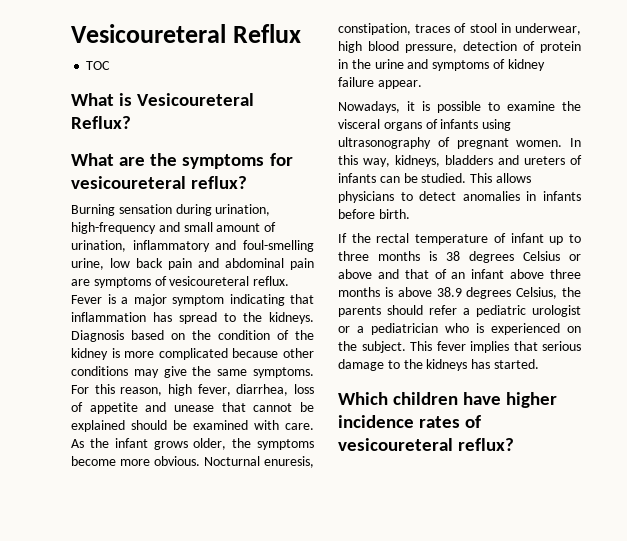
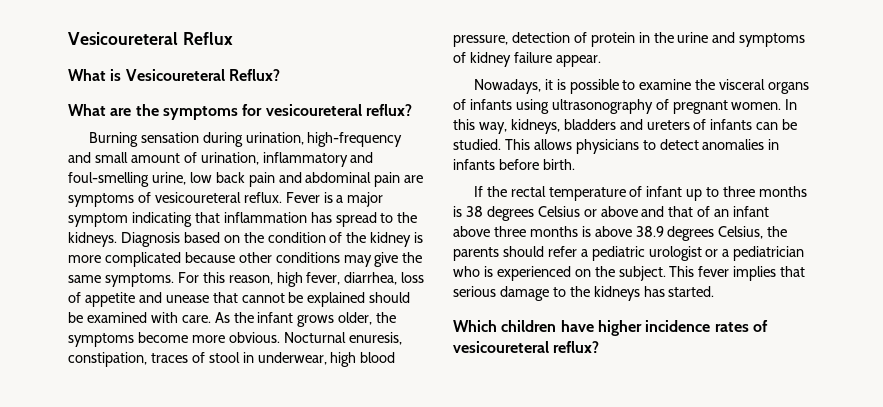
[86,61,111,70] // TOC -> (233, 38) none

